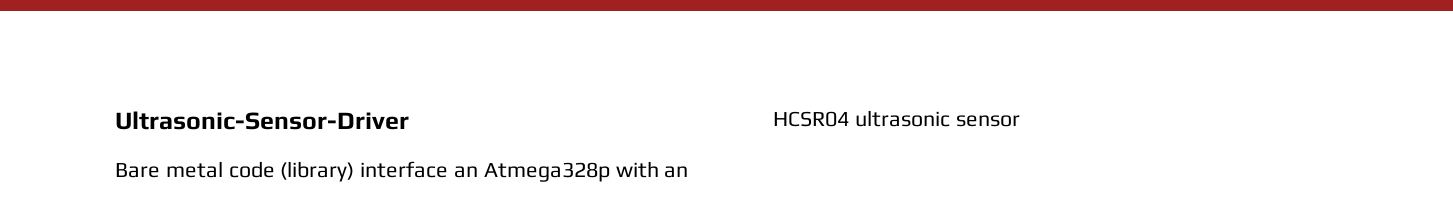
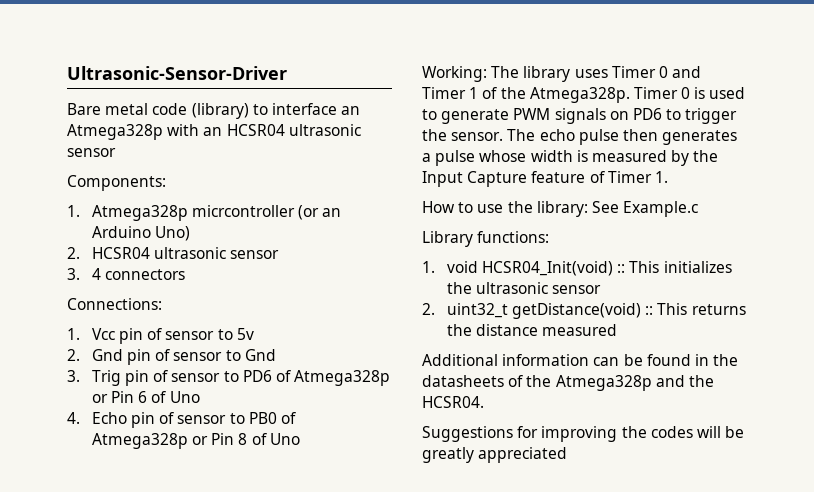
(355, 171) none -> [252,104,268,115] to
(1020, 121) none -> [67,175,166,191] [67,205,342,221] [91,226,191,241] [67,247,280,259] [67,268,186,280] [67,298,162,310] [67,328,254,344] [67,349,276,365] [67,370,391,386] [91,391,200,403] [67,412,297,428] [91,433,300,449] [422,66,702,82] [422,87,746,103] [422,108,738,124] [422,129,738,145] [422,150,719,166] [422,171,668,187] [422,201,699,217] [422,231,550,247] [422,261,732,276] [446,282,602,294] [422,303,746,319] [446,324,618,336] [422,354,739,366] [422,375,714,391] [422,396,484,408] [422,426,745,442] [422,447,568,463] // Components: // 1. Atmega328p micrcontroller (or an Arduino Uno) // 2. HCSR04 ultrasonic sensor // 3. 4 connectors // Connections: // 1. Vcc pin of sensor to 5v // 2. Gnd pin of sensor to Gnd // 3. Trig pin of sensor to PD6 of Atmega328p or Pin 6 of Uno // 4. Echo pin of sensor to PB0 of Atmega328p or Pin 8 of Uno // Working: The library uses Timer 0 and Timer 1 of the Atmega328p. Timer 0 is used to generate PWM signals on PD6 to trigger the sensor. The echo pulse then generates a pulse whose width is measured by the Input Capture feature of Timer 1. // How to use the library: See Example.c // Library functions: // 1. void HCSR04_Init(void) :: This initializes the ultrasonic sensor // 2. uint32_t getDistance(void) :: This returns the distance measured // Additional information can be found in the datasheets of the Atmega328p and the HCSR04. // Suggestions for improving the codes will be greatly appreciated

